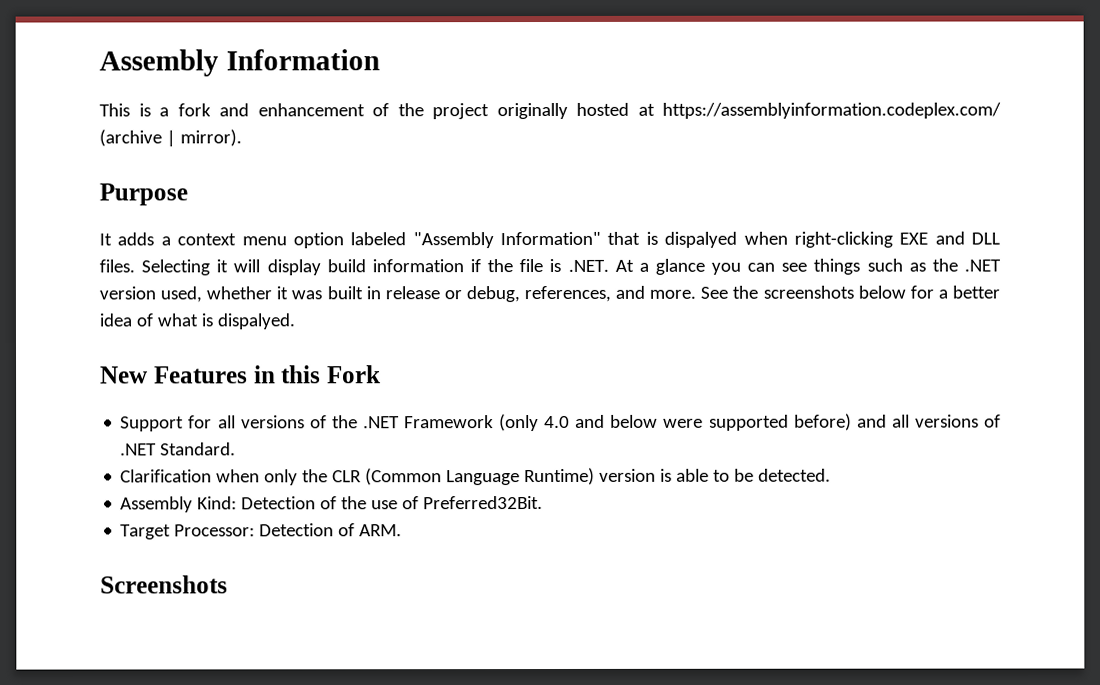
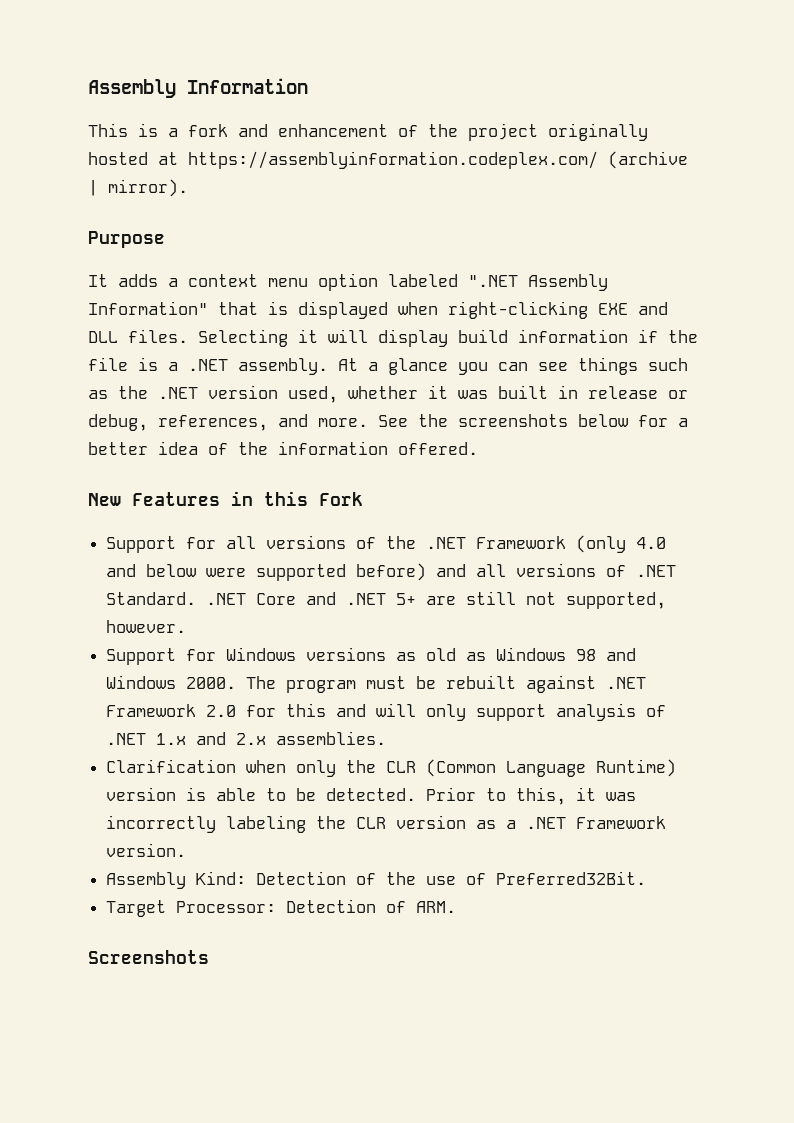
[412,232,494,249] "Assembly -> [468,274,608,291] ".NET Assembly
[664,231,738,248] dispalyed -> [298,301,388,319] displayed
[567,259,609,272] .NET. -> [168,358,328,375] a .NET assembly.
[156,313,295,330] what is dispalyed. -> [238,441,478,455] the information offered.
(237, 449) none -> [206,591,667,609] [106,620,187,633] [106,647,637,665] [106,675,647,693] [106,703,667,721] [106,731,387,745] .NET Core and .NET 5+ are still not supported, however. // Support for Windows versions as old as Windows 98 and Windows 2000. The program must be rebuilt against .NET Framework 2.0 for this and will only support analysis of .NET 1.x and 2.x assemblies.
(832, 475) none -> [426,787,637,805] [106,815,667,833] [106,843,187,857] Prior to this, it was incorrectly labeling the CLR version as a .NET Framework version.

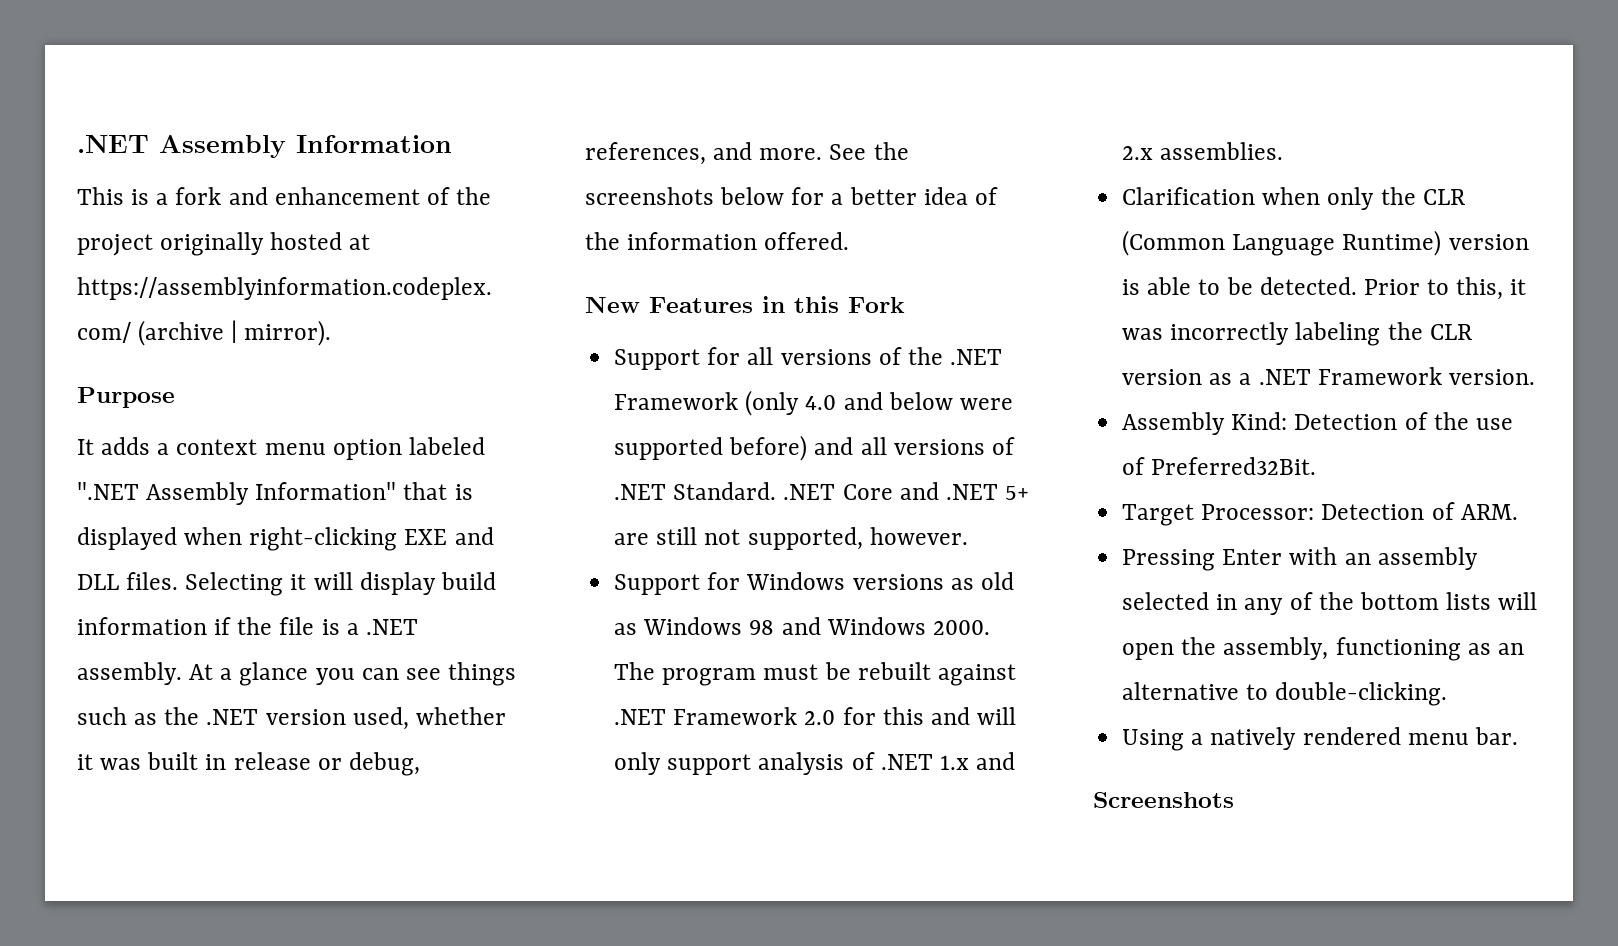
(88, 88) none -> [77,135,149,153] .NET
(457, 907) none -> [1122,547,1478,571] [1122,592,1538,615] [1122,637,1524,661] [1122,682,1448,706] [1122,727,1518,751] // Pressing Enter with an assembly selected in any of the bottom lists will open the assembly, functioning as an alternative to double-clicking. // Using a natively rendered menu bar.

